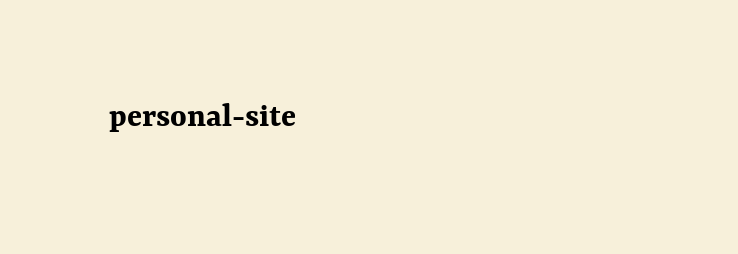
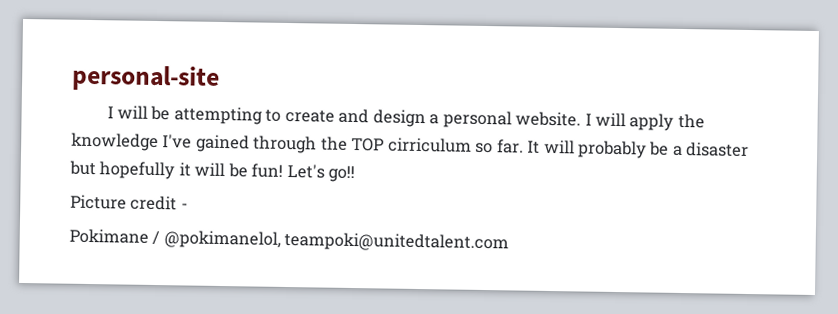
(296, 117) none -> [106,105,705,131] [71,132,750,159] [69,160,356,183] [70,194,188,211] [69,228,510,253] // I will be attempting to create and design a personal website. I will apply the knowledge I've gained through the TOP cirriculum so far. It will probably be a disaster but hopefully it will be fun! Let's go!! // Picture credit - // Pokimane / @pokimanelol, teampoki@unitedtalent.com

